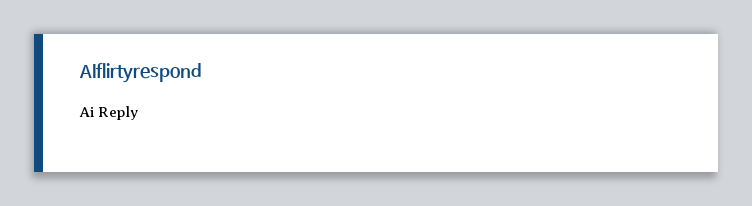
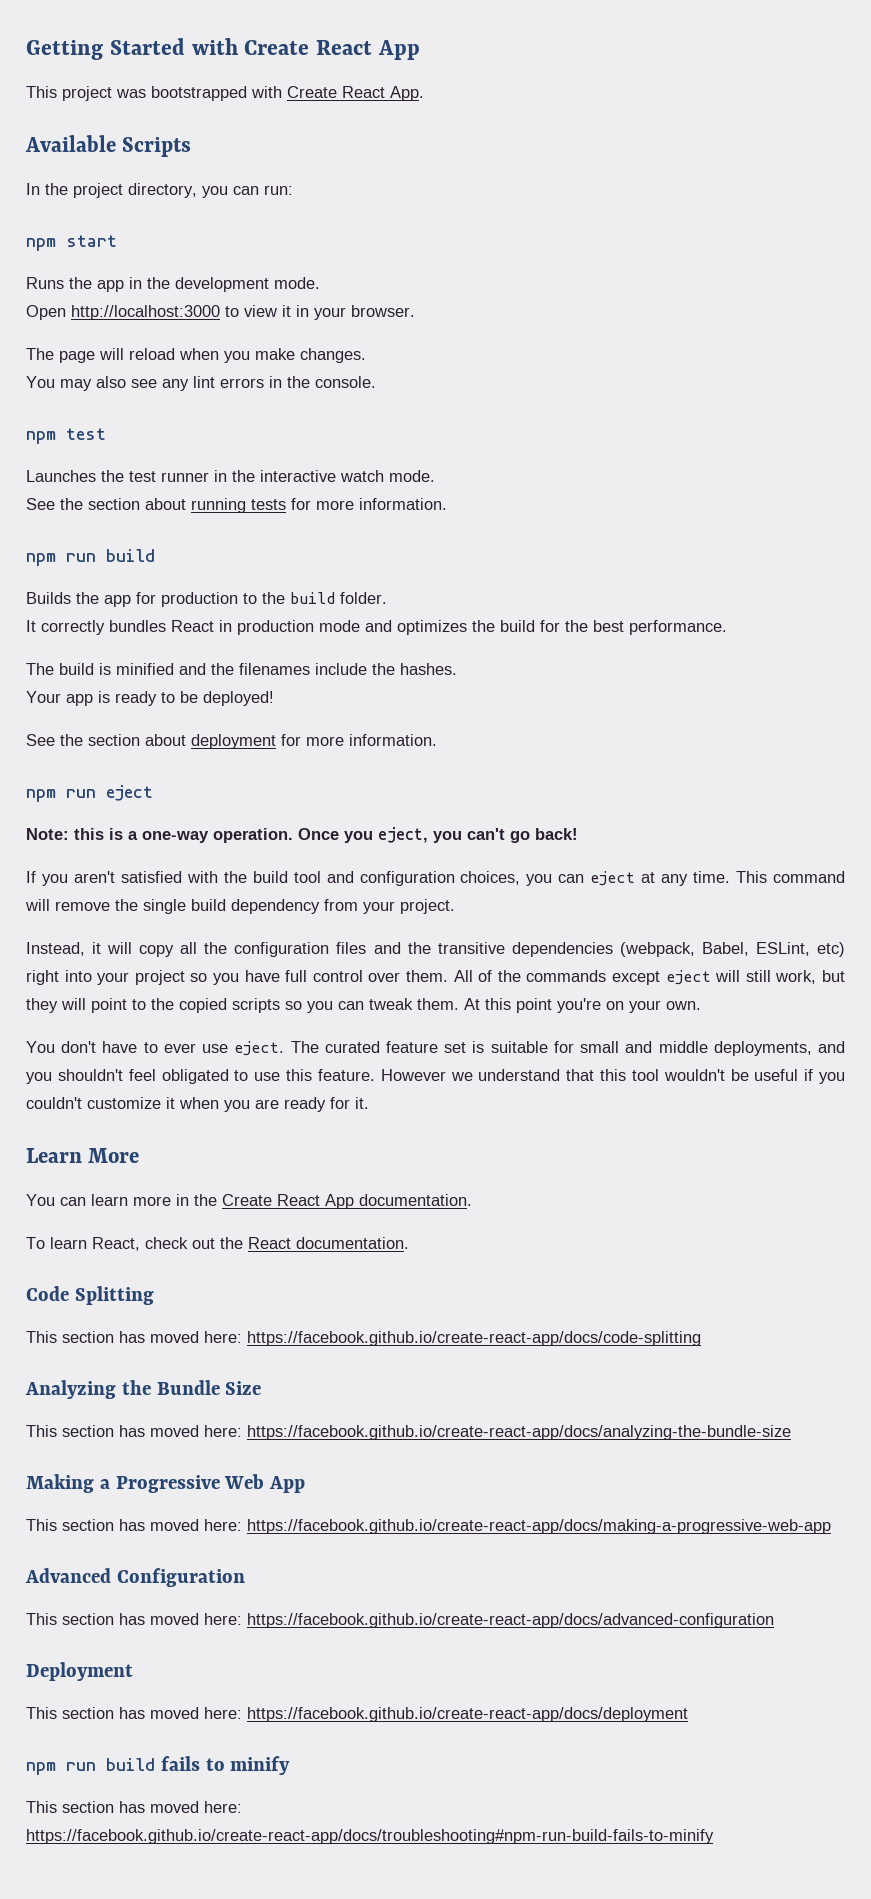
[79,63,202,83] [79,106,139,120] AIflirtyrespond // Ai Reply -> [26,38,420,60] [26,86,424,101] [25,135,192,157] [26,183,293,198] [26,235,117,251] [26,277,320,292] [26,305,415,320] [26,348,366,363] [26,376,376,391] [26,428,106,444] [26,470,435,482] [26,498,447,513] [26,549,155,566] [26,592,387,607] [26,620,727,635] [26,663,457,675] [26,691,274,706] [26,734,437,749] [26,785,153,802] [26,827,578,843] [26,871,846,886] [25,899,455,914] [26,942,846,957] [26,970,846,985] [26,998,701,1013] [26,1041,845,1056] [26,1069,846,1084] [26,1097,369,1112] [26,1148,140,1163] [26,1194,472,1209] [26,1237,409,1251] [26,1286,154,1305] [26,1331,701,1346] [25,1380,262,1399] [26,1425,791,1440] [26,1474,306,1493] [26,1519,831,1534] [25,1568,245,1587] [26,1613,774,1628] [26,1662,133,1681] [26,1707,688,1722] [26,1756,291,1775] [26,1801,242,1813] [26,1829,714,1844] Getting Started with Create React App // This project was bootstrapped with Create React App. // Available Scripts // In the project directory, you can run: // npm start // Runs the app in the development mode. // Open http://localhost:3000 to view it in your browser. // The page will reload when you make changes. // You may also see any lint errors in the console. // npm test // Launches the test runner in the interactive watch mode. // See the section about running tests for more information. // npm run build // Builds the app for production to the build folder. // It correctly bundles React in production mode and optimizes the build for the best performance. // The build is minified and the filenames include the hashes. // Your app is ready to be deployed! // See the section about deployment for more information. // npm run eject // Note: this is a one-way operation. Once you eject, you can't go back! // If you aren't satisfied with the build tool and configuration choices, you can eject at any time. This command will remove the single build dependency from your project. // Instead, it will copy all the configuration files and the transitive dependencies (webpack, Babel, ESLint, etc) right into your project so you have full control over them. All of the commands except eject will still work, but they will point to the copied scripts so you can tweak them. At this point you're on your own. // You don't have to ever use eject. The curated feature set is suitable for small and middle deployments, and you shouldn't feel obligated to use this feature. However we understand that this tool wouldn't be useful if you couldn't customize it when you are ready for it. // Learn More // You can learn more in the Create React App documentation. // To learn React, check out the React documentation. // Code Splitting // This section has moved here: https://facebook.github.io/create-react-app/docs/code-splitting // Analyzing the Bundle Size // This section has moved here: https://facebook.github.io/create-react-app/docs/analyzing-the-bundle-size // Making a Progressive Web App // This section has moved here: https://facebook.github.io/create-react-app/docs/making-a-progressive-web-app // Advanced Configuration // This section has moved here: https://facebook.github.io/create-react-app/docs/advanced-configuration // Deployment // This section has moved here: https://facebook.github.io/create-react-app/docs/deployment // npm run build fails to minify // This section has moved here: https://facebook.github.io/create-react-app/docs/troubleshooting#npm-run-build-fails-to-minify

